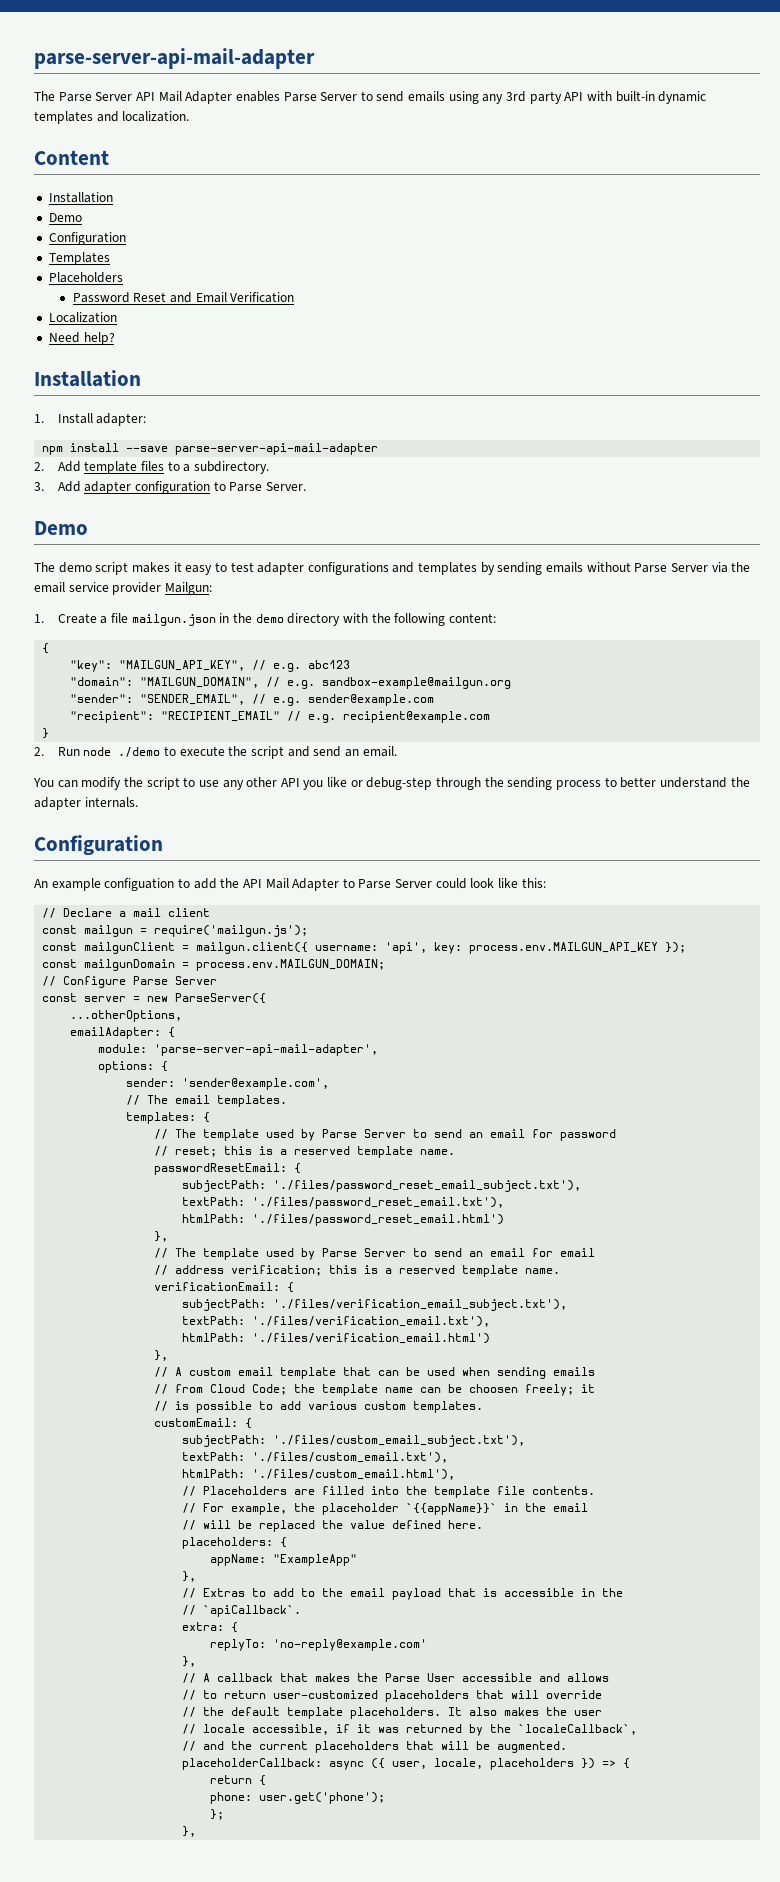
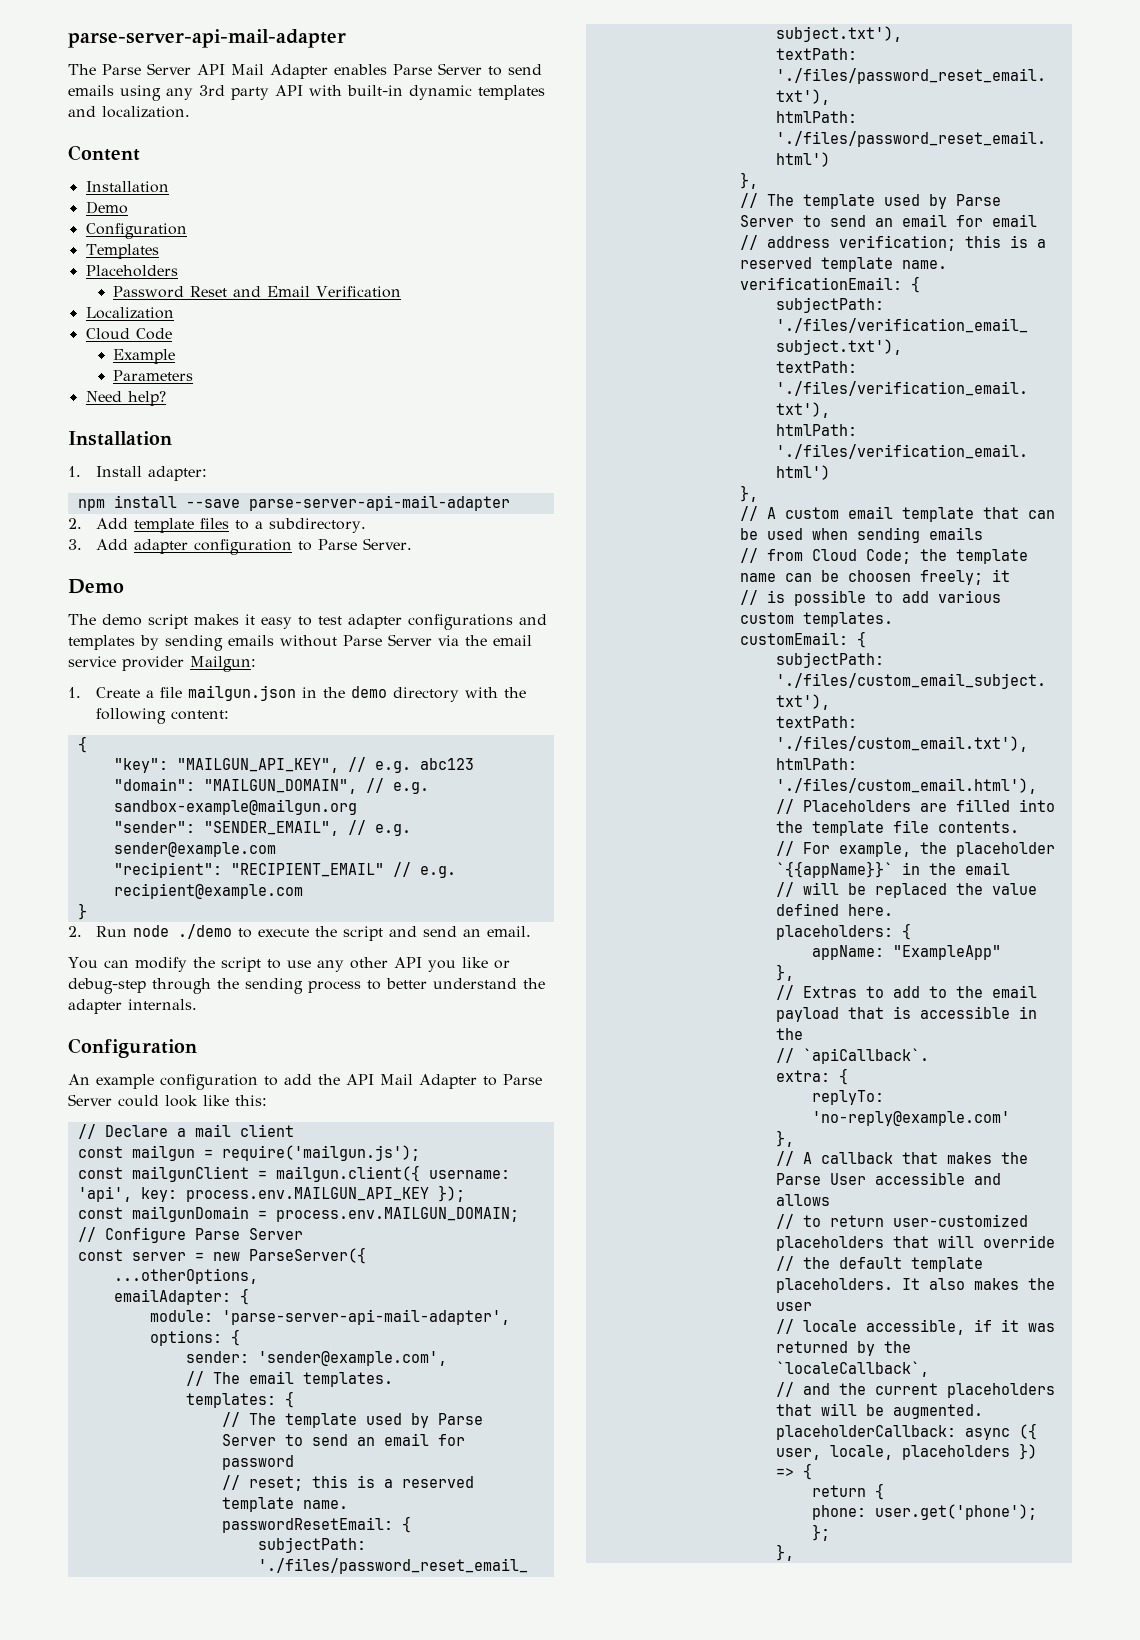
(117, 317) none -> [85,328,172,340] [113,349,176,364] [113,370,194,381] // Cloud Code // Example // Parameters
[104,878,175,891] configuation -> [160,1074,258,1090] configuration

